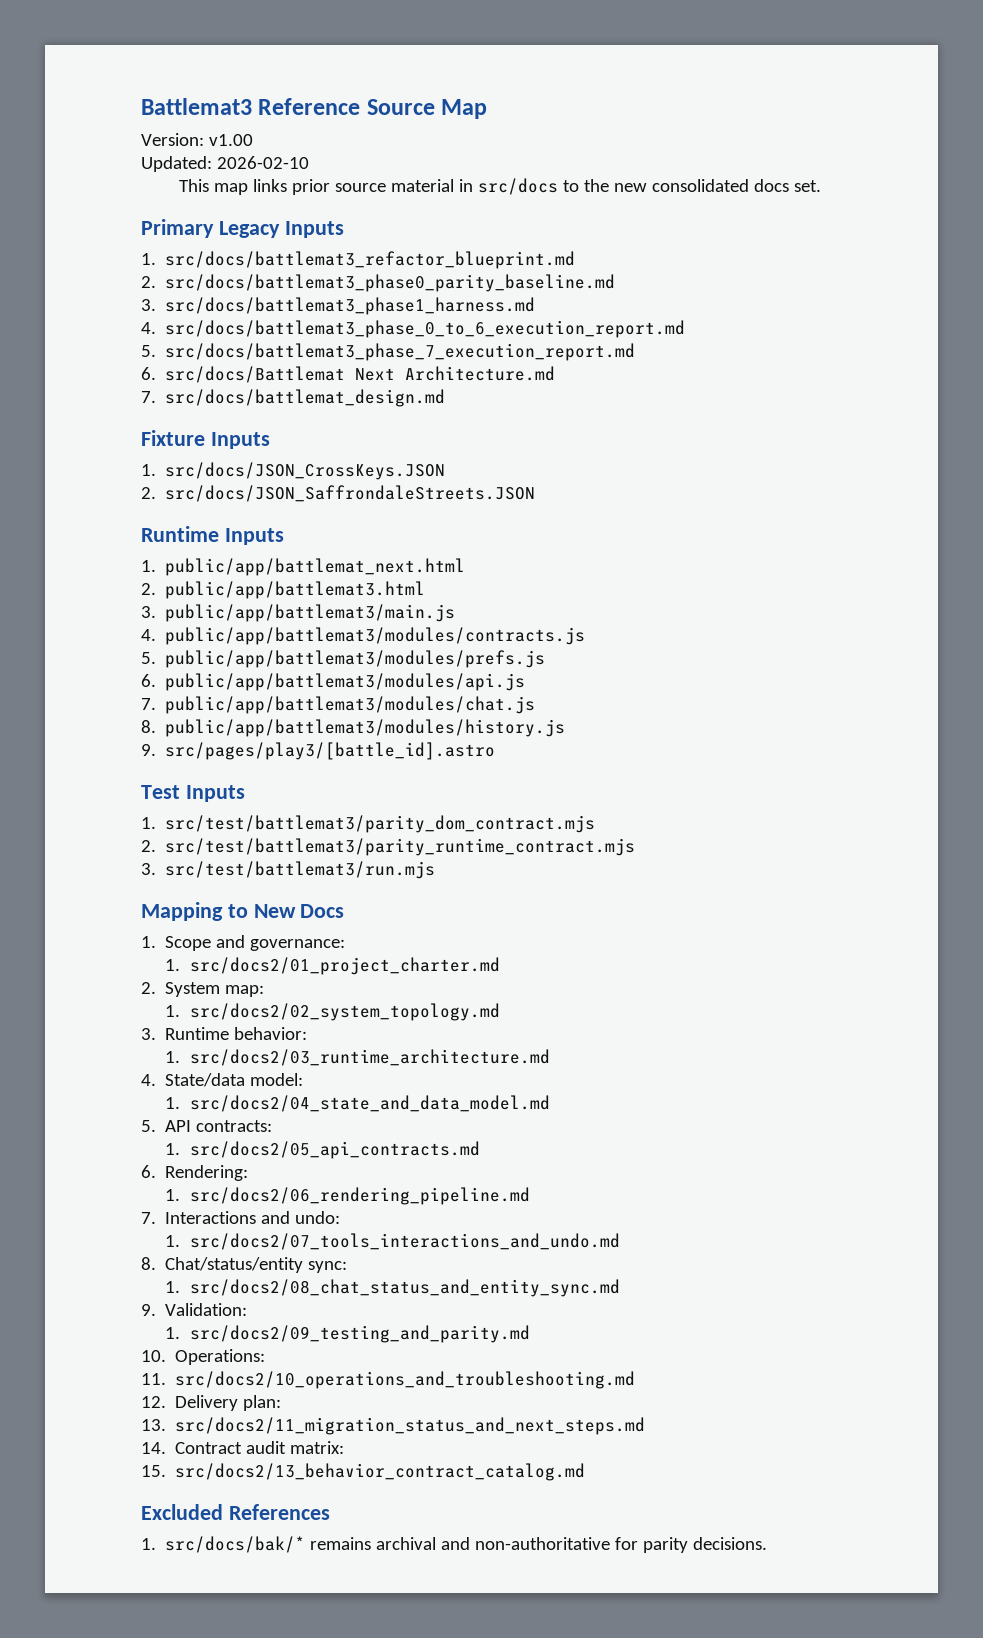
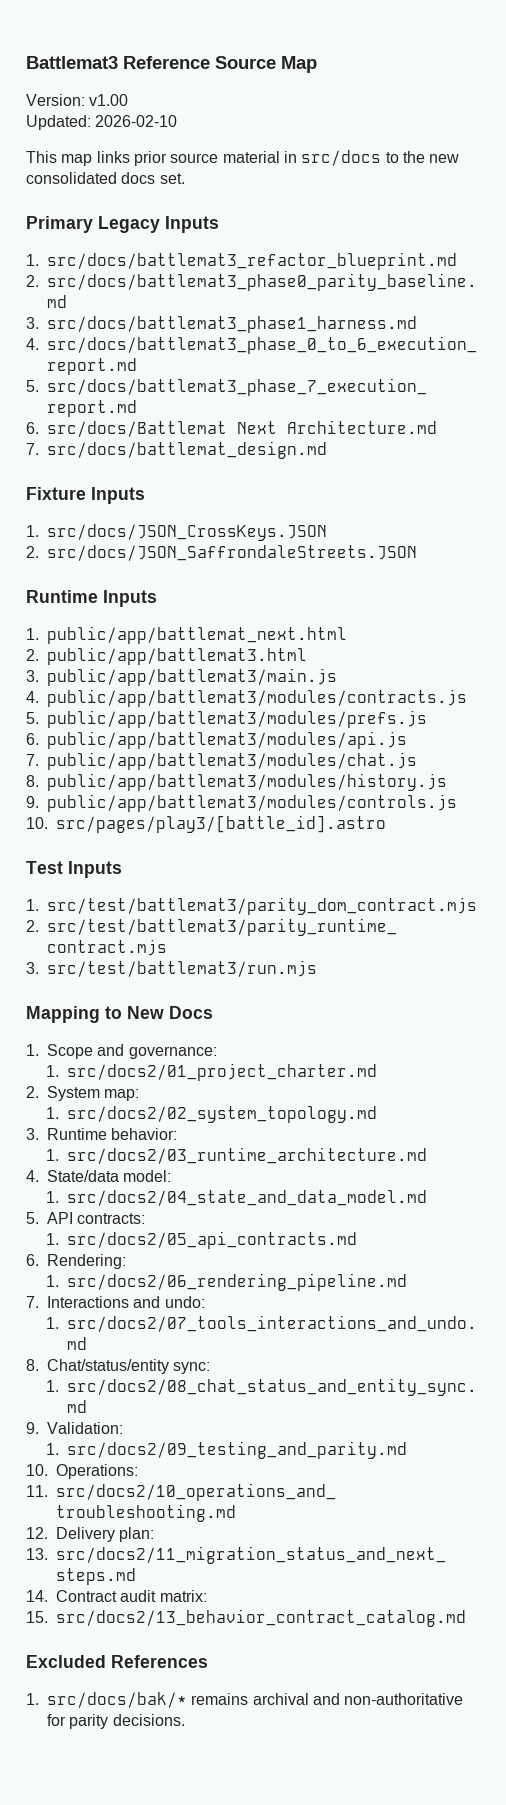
(156, 750) none -> [47,794,457,812] [26,817,48,829] public/app/battlemat3/modules/controls.js // 10.

